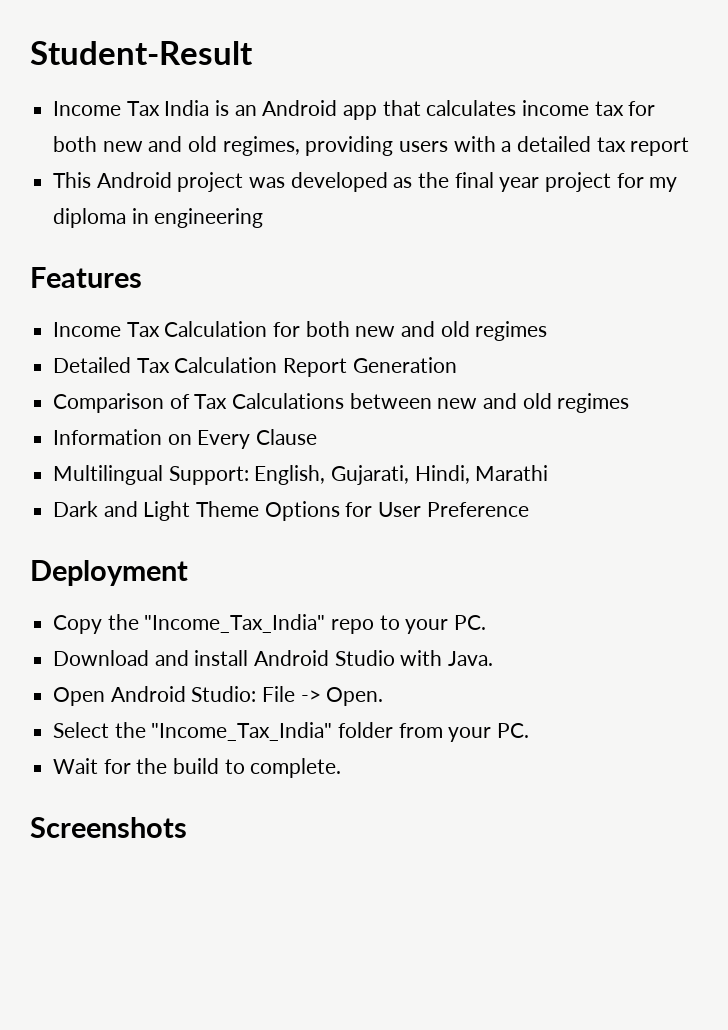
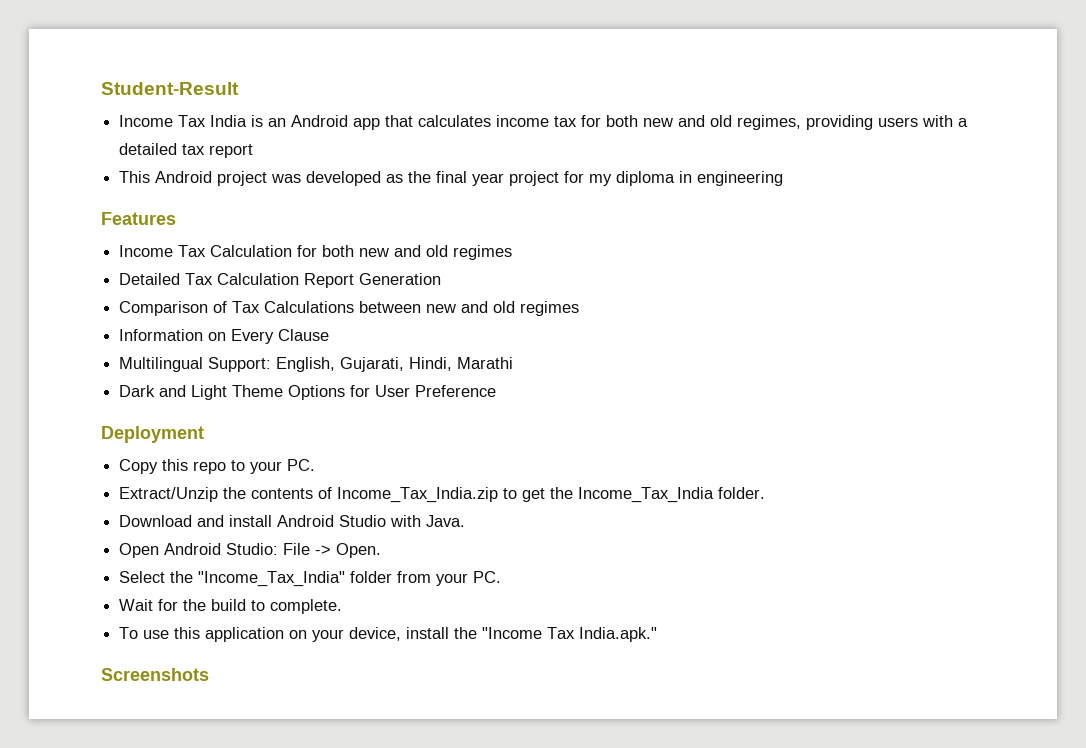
[107,614,326,633] the "Income_Tax_India" -> [162,459,189,471] this
(487, 622) none -> [119,487,766,503] // Extract/Unzip the contents of Income_Tax_India.zip to get the Income_Tax_India folder.
(342, 768) none -> [119,627,658,642] // To use this application on your device, install the "Income Tax India.apk."

